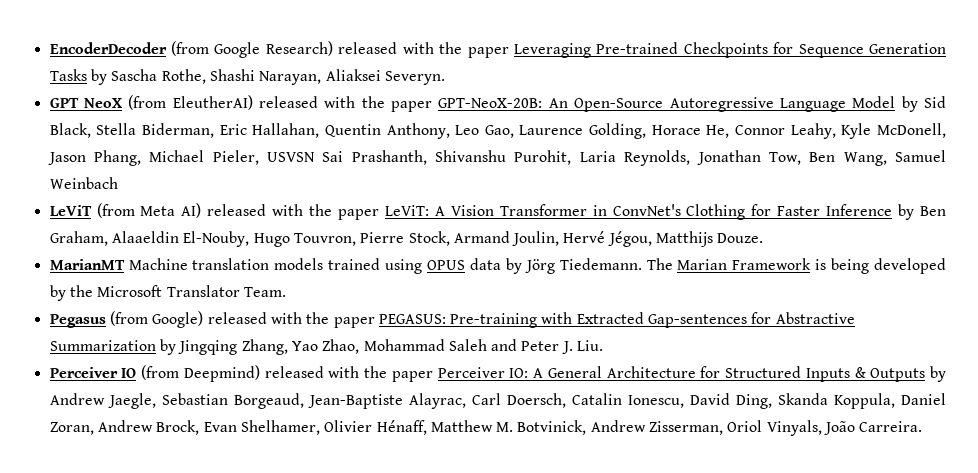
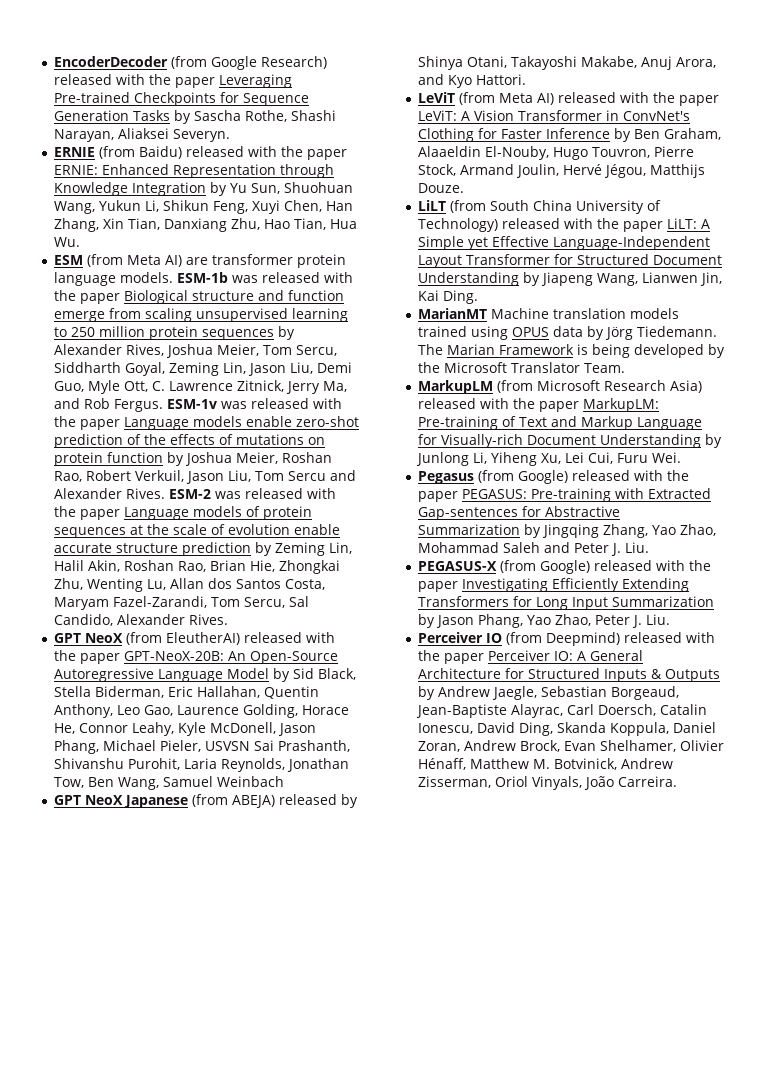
(445, 78) none -> [54,146,348,160] [54,164,335,178] [54,182,354,196] [54,200,354,214] [54,218,358,232] [54,237,81,247] [54,254,347,268] [54,272,354,286] [54,290,345,304] [54,308,349,322] [54,326,296,340] [54,344,338,358] [54,362,353,376] [54,380,348,394] [54,398,343,412] [54,416,360,430] [54,434,326,448] [54,452,333,466] [54,470,357,484] [54,488,337,499] [54,506,313,520] [54,524,341,538] [54,542,353,556] [54,560,341,574] [54,578,326,592] [54,596,310,610] [54,614,229,626] // ERNIE (from Baidu) released with the paper ERNIE: Enhanced Representation through Knowledge Integration by Yu Sun, Shuohuan Wang, Yukun Li, Shikun Feng, Xuyi Chen, Han Zhang, Xin Tian, Danxiang Zhu, Hao Tian, Hua Wu. // ESM (from Meta AI) are transformer protein language models. ESM-1b was released with the paper Biological structure and function emerge from scaling unsupervised learning to 250 million protein sequences by Alexander Rives, Joshua Meier, Tom Sercu, Siddharth Goyal, Zeming Lin, Jason Liu, Demi Guo, Myle Ott, C. Lawrence Zitnick, Jerry Ma, and Rob Fergus. ESM-1v was released with the paper Language models enable zero-shot prediction of the effects of mutations on protein function by Joshua Meier, Roshan Rao, Robert Verkuil, Jason Liu, Tom Sercu and Alexander Rives. ESM-2 was released with the paper Language models of protein sequences at the scale of evolution enable accurate structure prediction by Zeming Lin, Halil Akin, Roshan Rao, Brian Hie, Zhongkai Zhu, Wenting Lu, Allan dos Santos Costa, Maryam Fazel-Zarandi, Tom Sercu, Sal Candido, Alexander Rives.
(118, 183) none -> [54,794,359,808] [418,56,717,70] [418,74,527,88] // GPT NeoX Japanese (from ABEJA) released by Shinya Otani, Takayoshi Makabe, Anuj Arora, and Kyo Hattori.
(764, 238) none -> [418,200,662,214] [418,218,711,232] [418,236,711,250] [418,254,723,268] [418,272,723,286] [418,290,479,304] // LiLT (from South China University of Technology) released with the paper LiLT: A Simple yet Effective Language-Independent Layout Transformer for Structured Document Understanding by Jiapeng Wang, Lianwen Jin, Kai Ding.
(286, 292) none -> [418,380,703,394] [418,398,660,412] [418,416,703,430] [418,434,723,448] [416,452,682,466] // MarkupLM (from Microsoft Research Asia) released with the paper MarkupLM: Pre-training of Text and Markup Language for Visually-rich Document Understanding by Junlong Li, Yiheng Xu, Lei Cui, Furu Wei.
(604, 345) none -> [418,560,712,574] [418,578,690,592] [418,596,715,610] [418,614,671,628] // PEGASUS-X (from Google) released with the paper Investigating Efficiently Extending Transformers for Long Input Summarization by Jason Phang, Yao Zhao, Peter J. Liu.

